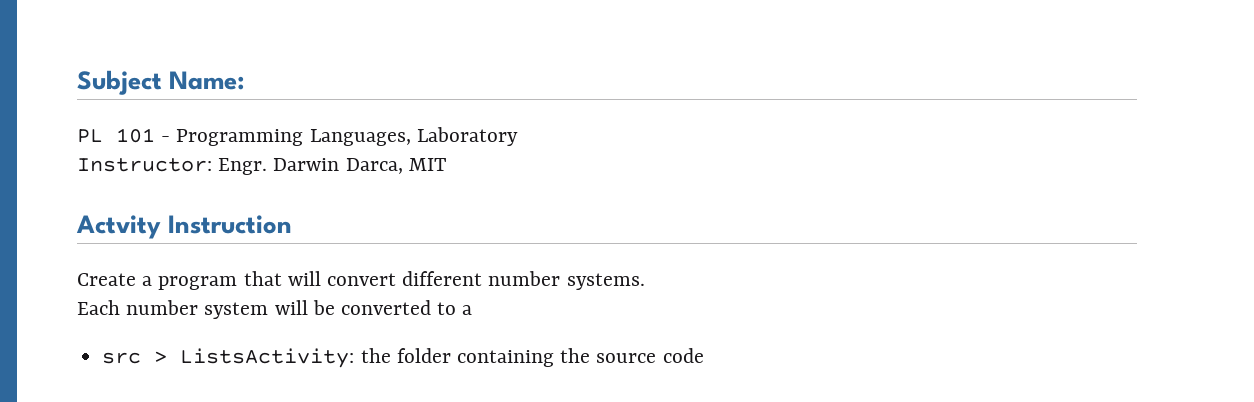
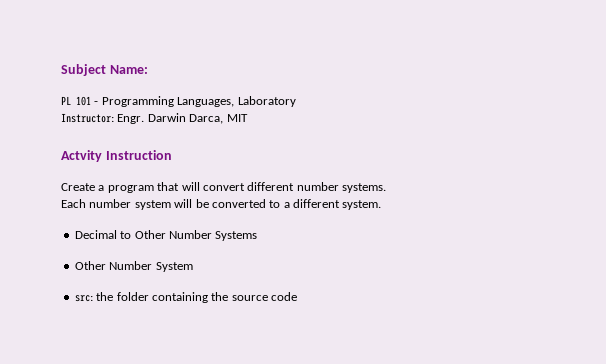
[102,348,355,368] // src > ListsActivity: -> [293,199,382,210] [74,230,258,241] [74,261,193,272] [74,295,93,302] different system. // Decimal to Other Number Systems // Other Number System // src:

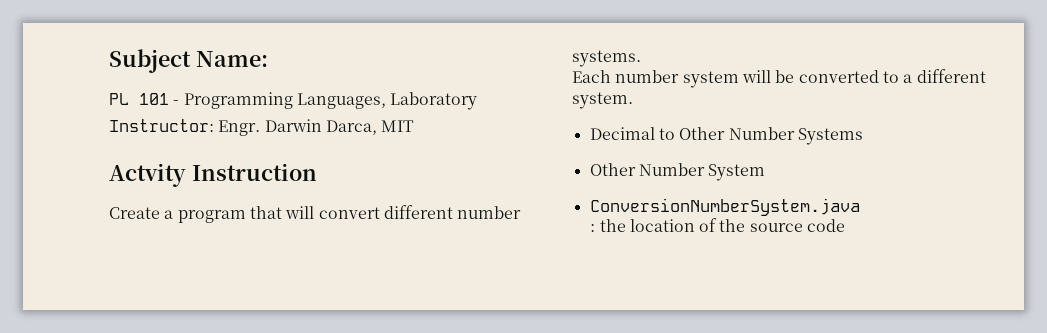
[74,292,208,303] src: the folder containing -> [589,198,860,216] [590,218,718,232] ConversionNumberSystem.java // : the location of

